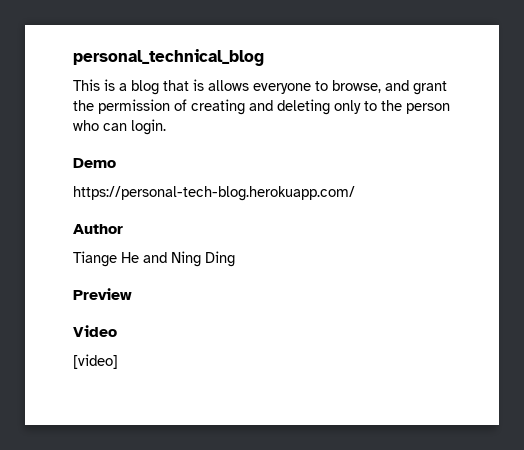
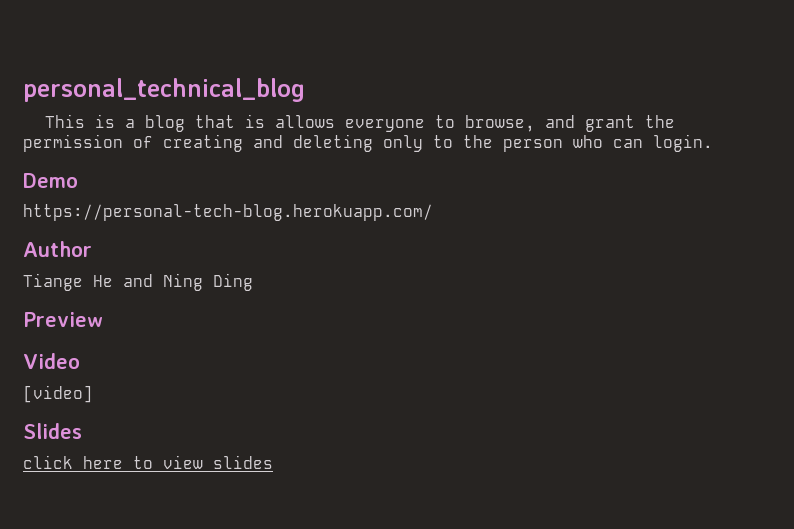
(118, 361) none -> [23,423,82,439] [23,455,273,469] // Slides // click here to view slides

